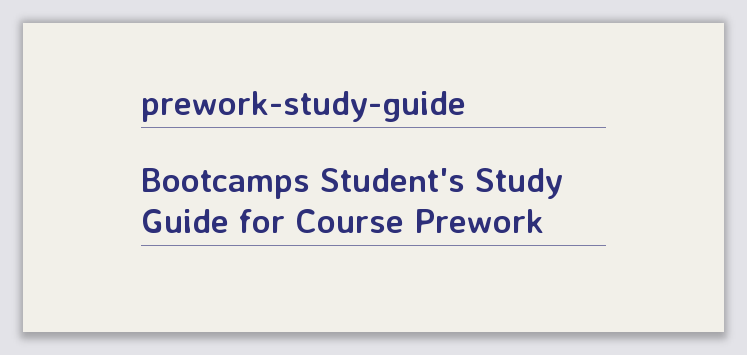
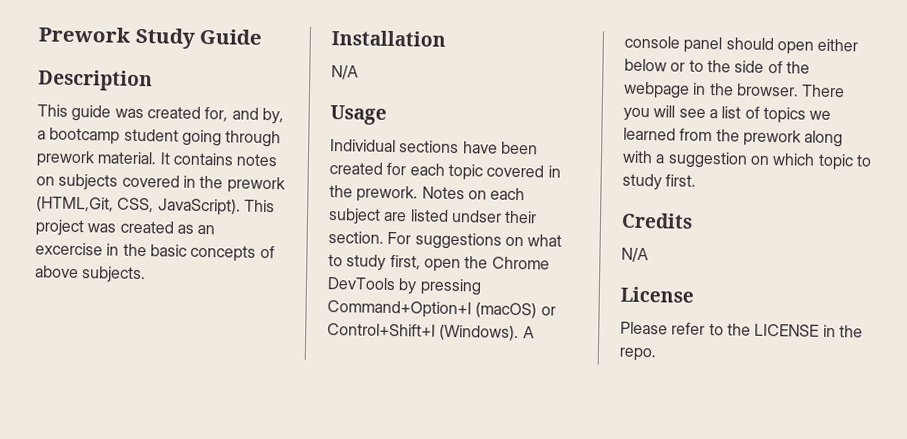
[141,91,466,122] [141,168,465,199] prework-study-guide // Bootcamps Student's -> [38,26,132,43] Prework
[239,209,544,233] for Course Prework -> [38,69,153,92] [37,104,284,125] [37,127,282,148] [36,150,279,168] [36,173,286,194] [36,196,275,216] [35,219,216,237] [35,242,275,262] [35,265,147,284] [331,30,446,47] [331,65,359,80] [330,105,387,125] [330,139,538,155] [329,162,561,181] [329,185,526,203] [328,208,538,225] [328,231,563,250] [328,254,550,273] [327,277,482,296] [327,300,556,319] [327,323,535,342] [624,35,859,55] [624,58,810,74] [623,81,846,99] [623,105,832,124] [623,127,844,148] [622,150,872,171] [622,173,697,191] [621,212,693,229] [621,247,649,263] [620,286,694,303] [620,321,863,338] [619,347,656,362] // Description // This guide was created for, and by, a bootcamp student going through prework material. It contains notes on subjects covered in the prework (HTML,Git, CSS, JavaScript). This project was created as an excercise in the basic concepts of above subjects. // Installation // N/A // Usage // Individual sections have been created for each topic covered in the prework. Notes on each subject are listed undser their section. For suggestions on what to study first, open the Chrome DevTools by pressing Command+Option+I (macOS) or Control+Shift+I (Windows). A console panel should open either below or to the side of the webpage in the browser. There you will see a list of topics we learned from the prework along with a suggestion on which topic to study first. // Credits // N/A // License // Please refer to the LICENSE in the repo.

